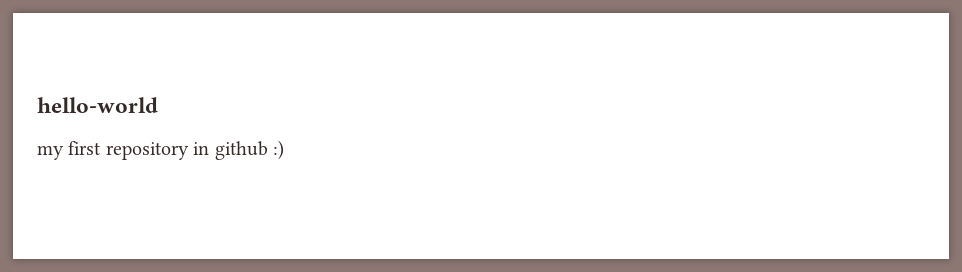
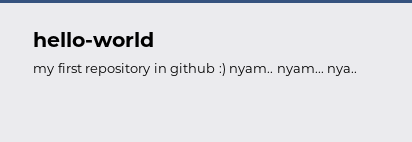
(284, 150) none -> [229,66,358,76] nyam.. nyam... nya..

